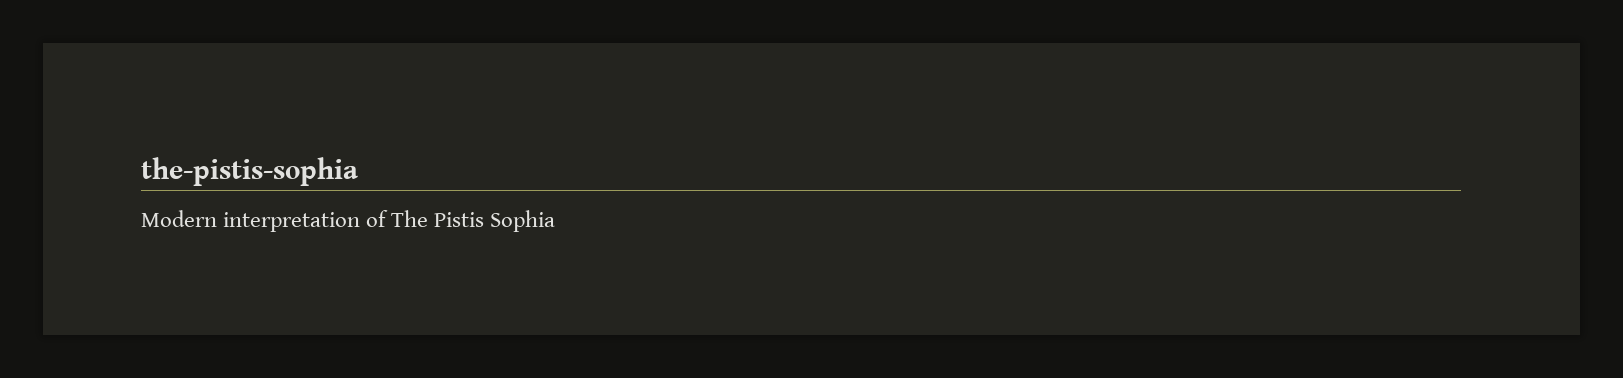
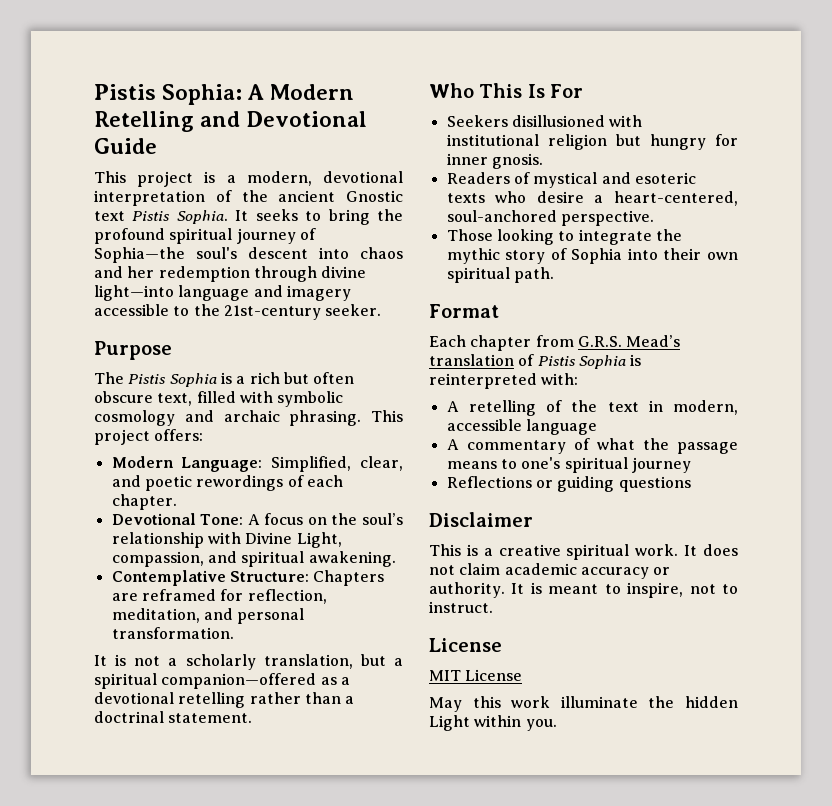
[141,157,358,186] [141,210,556,232] the-pistis-sophia // Modern interpretation of The Pistis Sophia -> [94,84,355,105] [94,111,368,132] [94,138,157,154] [94,171,404,187] [94,190,403,206] [94,209,403,225] [94,228,316,244] [94,247,403,263] [94,266,367,282] [94,285,351,301] [94,304,382,320] [94,341,172,360] [94,372,355,387] [94,391,344,407] [94,410,403,426] [94,429,204,445] [111,456,403,472] [111,475,343,491] [111,494,177,510] [111,513,403,525] [111,532,342,548] [111,551,396,567] [111,570,385,586] [111,589,327,604] [111,608,305,624] [111,627,234,639] [94,654,403,670] [94,673,350,689] [94,692,355,708] [94,711,253,723] [429,83,584,98] [446,115,643,127] [446,134,738,150] [446,153,543,169] [446,172,696,188] [446,191,738,206] [446,210,654,226] [446,229,682,245] [446,248,738,264] [446,267,554,283] [429,304,499,318] [429,335,681,351] [429,354,642,369] [429,373,579,389] [446,400,738,416] [446,419,597,435] [446,438,738,454] [446,457,691,473] [446,476,691,492] [429,512,533,527] [429,544,738,560] [429,563,671,579] [429,582,738,598] [429,601,493,613] [429,638,502,652] [429,669,523,681] [429,696,738,712] [429,715,557,731] Pistis Sophia: A Modern Retelling and Devotional Guide // This project is a modern, devotional interpretation of the ancient Gnostic text Pistis Sophia. It seeks to bring the profound spiritual journey of Sophia—the soul's descent into chaos and her redemption through divine light—into language and imagery accessible to the 21st-century seeker. // Purpose // The Pistis Sophia is a rich but often obscure text, filled with symbolic cosmology and archaic phrasing. This project offers: // Modern Language: Simplified, clear, and poetic rewordings of each chapter. // Devotional Tone: A focus on the soul’s relationship with Divine Light, compassion, and spiritual awakening. // Contemplative Structure: Chapters are reframed for reflection, meditation, and personal transformation. // It is not a scholarly translation, but a spiritual companion—offered as a devotional retelling rather than a doctrinal statement. // Who This Is For // Seekers disillusioned with institutional religion but hungry for inner gnosis. // Readers of mystical and esoteric texts who desire a heart-centered, soul-anchored perspective. // Those looking to integrate the mythic story of Sophia into their own spiritual path. // Format // Each chapter from G.R.S. Mead’s translation of Pistis Sophia is reinterpreted with: // A retelling of the text in modern, accessible language // A commentary of what the passage means to one's spiritual journey // Reflections or guiding questions // Disclaimer // This is a creative spiritual work. It does not claim academic accuracy or authority. It is meant to inspire, not to instruct. // License // MIT License // May this work illuminate the hidden Light within you.

